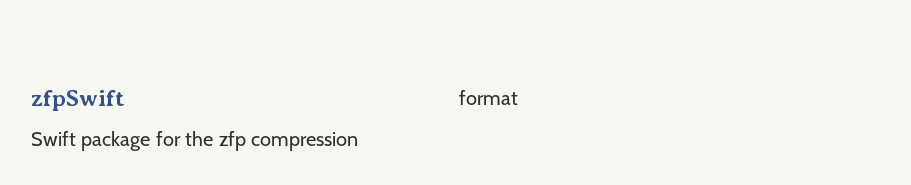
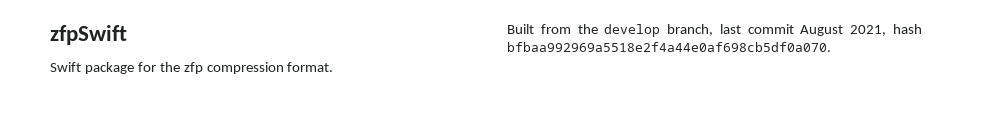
[459,90,518,105] format -> [287,62,334,72] [507,24,922,37] [507,42,831,52] format. // Built from the develop branch, last commit August 2021, hash bfbaa992969a5518e2f4a44e0af698cb5df0a070.

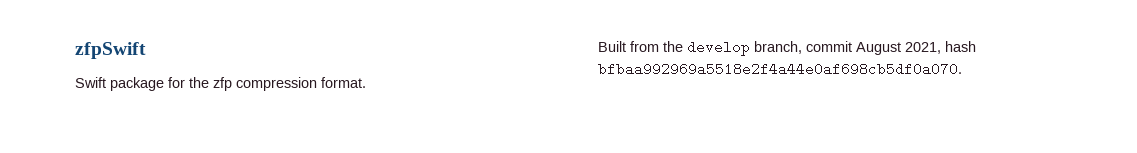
[719,24,741,34] last -> (802, 47) none

